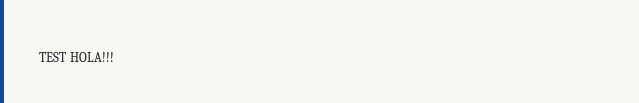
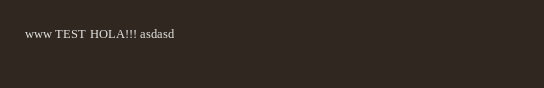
(39, 57) none -> [25,32,52,38] www
(114, 57) none -> [140,29,176,38] asdasd

